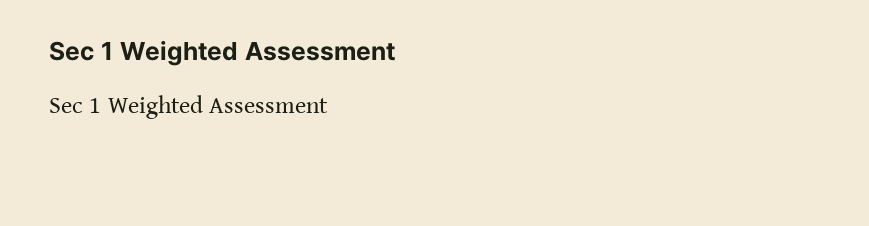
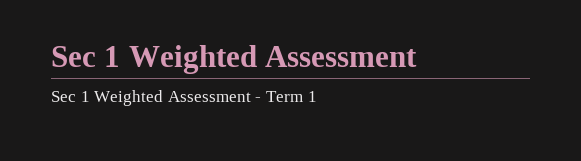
(329, 105) none -> [255,91,317,102] - Term 1

